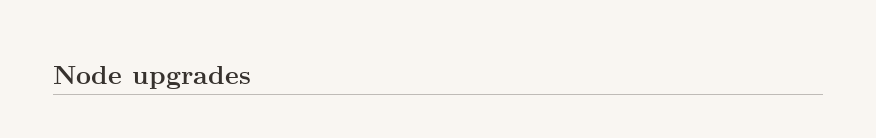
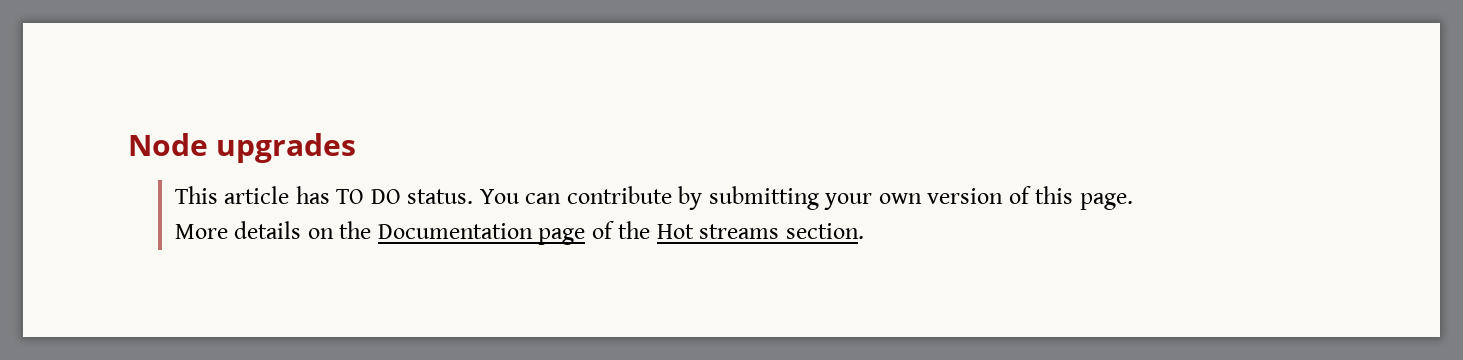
(251, 77) none -> [174,186,1133,210] [174,221,864,245] // This article has TO DO status. You can contribute by submitting your own version of this page. // More details on the Documentation page of the Hot streams section.

